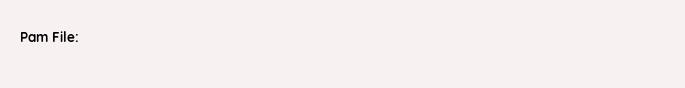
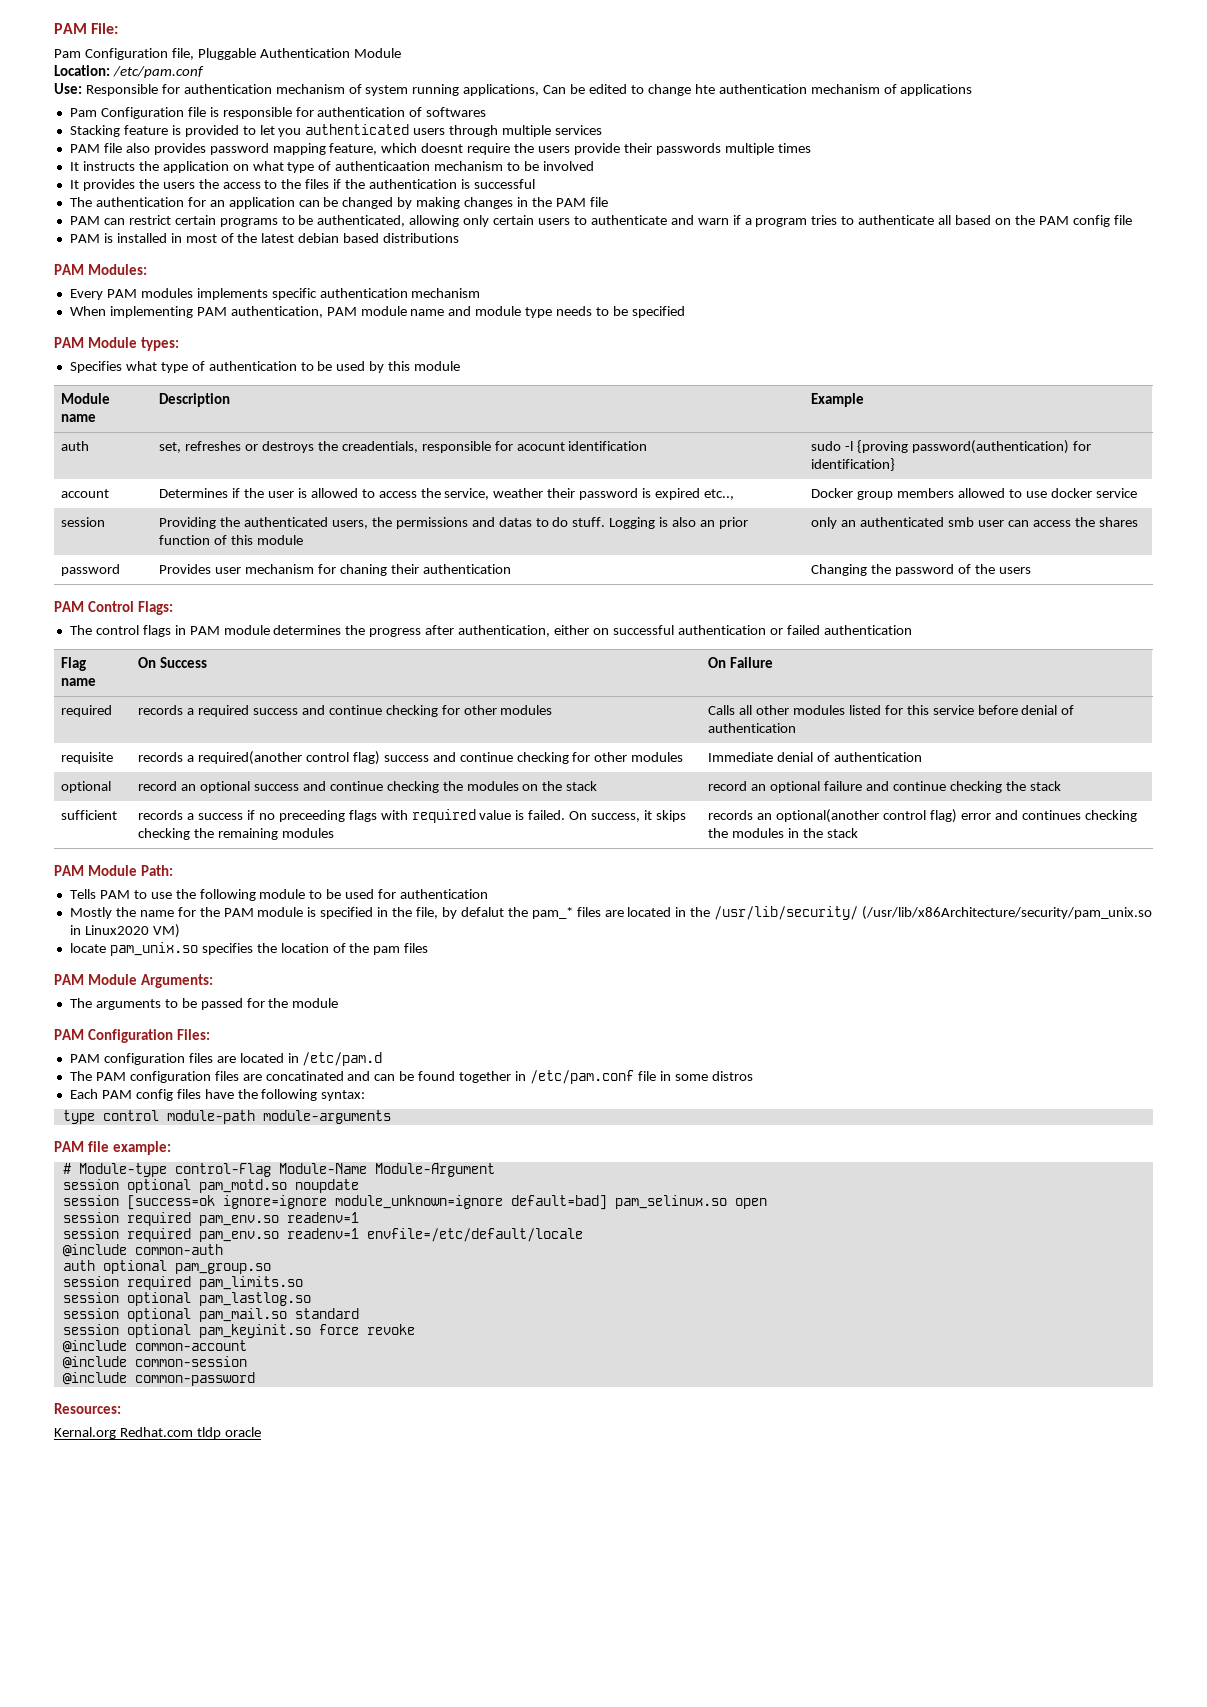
[20,31,79,42] Pam File: -> [54,23,119,34] [54,48,401,60] [54,65,204,78] [54,83,973,96] [69,107,487,119] [69,124,603,137] [69,143,811,155] [69,161,594,173] [69,179,535,191] [69,197,608,209] [69,215,1132,227] [69,233,460,243] [54,264,147,275] [69,288,481,300] [69,306,685,318] [54,337,179,351] [69,361,461,373] [61,393,111,404] [61,414,97,422] [159,393,231,407] [811,393,865,407] [61,441,90,451] [159,441,648,453] [811,440,1091,454] [811,458,896,471] [61,489,110,498] [159,488,734,500] [811,488,1137,500] [61,517,106,527] [159,517,748,529] [159,535,303,545] [811,517,1138,529] [61,564,121,576] [159,564,511,576] [811,564,1031,576] [54,601,173,615] [69,625,912,637] [61,657,87,671] [61,678,97,686] [138,657,208,668] [708,657,774,668] [61,705,113,717] [138,705,553,717] [708,705,1075,715] [708,723,797,733] [61,752,114,764] [138,751,684,765] [708,752,922,762] [61,781,112,793] [138,781,598,793] [708,781,1061,793] [61,810,118,820] [138,809,686,823] [138,828,334,840] [708,809,1137,823] [708,828,858,838] [54,865,173,876] [69,889,489,901] [69,906,1153,920] [69,924,180,938] [69,942,429,956] [54,974,213,988] [69,998,339,1010] [54,1029,210,1043] [69,1052,383,1066] [69,1070,753,1084] [69,1089,366,1101] [62,1110,391,1124] [54,1141,171,1155] [62,1163,495,1177] [62,1179,359,1193] [62,1195,767,1210] [62,1212,359,1226] [62,1228,583,1242] [62,1244,223,1257] [62,1260,271,1274] [62,1276,303,1290] [62,1292,311,1306] [62,1308,359,1322] [62,1324,415,1338] [62,1340,247,1353] [62,1356,247,1369] [62,1372,255,1386] [54,1403,121,1414] [54,1427,261,1439] PAM File: // Pam Configuration file, Pluggable Authentication Module // Location: /etc/pam.conf // Use: Responsible for authentication mechanism of system running applications, Can be edited to change hte authentication mechanism of applications // Pam Configuration file is responsible for authentication of softwares // Stacking feature is provided to let you authenticated users through multiple services // PAM file also provides password mapping feature, which doesnt require the users provide their passwords multiple times // It instructs the application on what type of authenticaation mechanism to be involved // It provides the users the access to the files if the authentication is successful // The authentication for an application can be changed by making changes in the PAM file // PAM can restrict certain programs to be authenticated, allowing only certain users to authenticate and warn if a program tries to authenticate all based on the PAM config file // PAM is installed in most of the latest debian based distributions // PAM Modules: // Every PAM modules implements specific authentication mechanism // When implementing PAM authentication, PAM module name and module type needs to be specified // PAM Module types: // Specifies what type of authentication to be used by this module // Module name | Description | Example // auth | set, refreshes or destroys the creadentials, responsible for acocunt identification | sudo -l {proving password(authentication) for identification} // account | Determines if the user is allowed to access the service, weather their password is expired etc.., | Docker group members allowed to use docker service // session | Providing the authenticated users, the permissions and datas to do stuff. Logging is also an prior function of this module | only an authenticated smb user can access the shares // password | Provides user mechanism for chaning their authentication | Changing the password of the users // PAM Control Flags: // The control flags in PAM module determines the progress after authentication, either on successful authentication or failed authentication // Flag name | On Success | On Failure // required | records a required success and continue checking for other modules | Calls all other modules listed for this service before denial of authentication // requisite | records a required(another control flag) success and continue checking for other modules | Immediate denial of authentication // optional | record an optional success and continue checking the modules on the stack | record an optional failure and continue checking the stack // sufficient | records a success if no preceeding flags with required value is failed. On success, it skips checking the remaining modules | records an optional(another control flag) error and continues checking the modules in the stack // PAM Module Path: // Tells PAM to use the following module to be used for authentication // Mostly the name for the PAM module is specified in the file, by defalut the pam_* files are located in the /usr/lib/security/ (/usr/lib/x86Architecture/security/pam_unix.so in Linux2020 VM) // locate pam_unix.so specifies the location of the pam files // PAM Module Arguments: // The arguments to be passed for the module // PAM Configuration Files: // PAM configuration files are located in /etc/pam.d // The PAM configuration files are concatinated and can be found together in /etc/pam.conf file in some distros // Each PAM config files have the following syntax: // type control module-path module-arguments // PAM file example: // # Module-type control-Flag Module-Name Module-Argument // session optional pam_motd.so noupdate // session [success=ok ignore=ignore module_unknown=ignore default=bad] pam_selinux.so open // session required pam_env.so readenv=1 // session required pam_env.so readenv=1 envfile=/etc/default/locale // @include common-auth // auth optional pam_group.so // session required pam_limits.so // session optional pam_lastlog.so // session optional pam_mail.so standard // session optional pam_keyinit.so force revoke // @include common-account // @include common-session // @include common-password // Resources: // Kernal.org Redhat.com tldp oracle

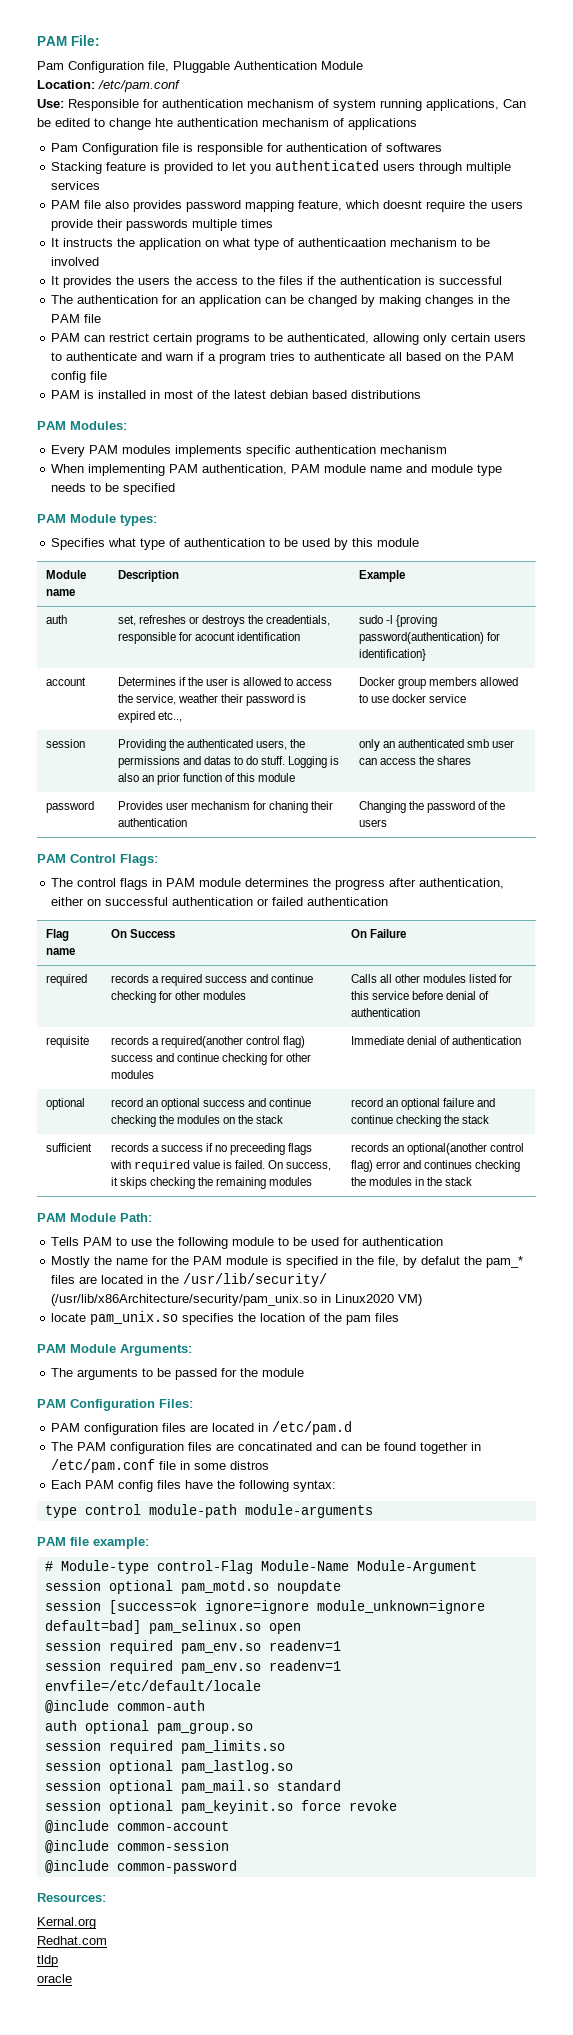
(116, 1433) none -> (96, 1923) //
(193, 1432) none -> (107, 1940) //
(221, 1433) none -> (58, 1961) //

